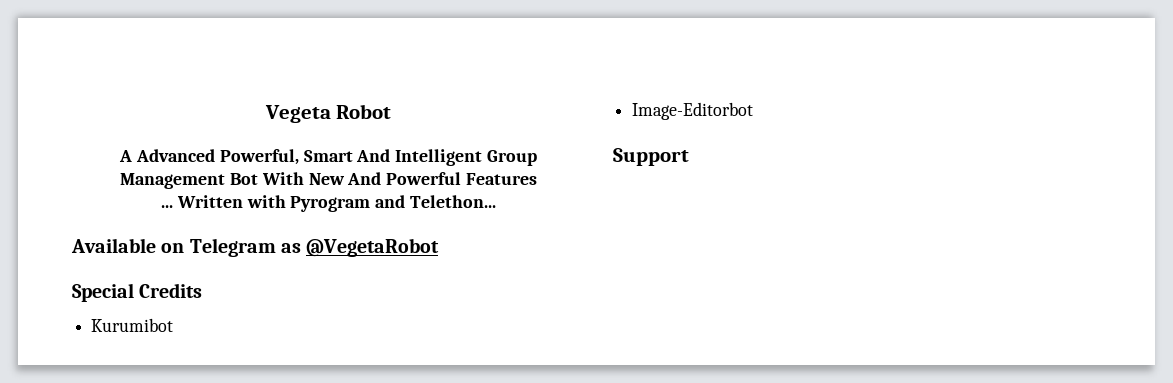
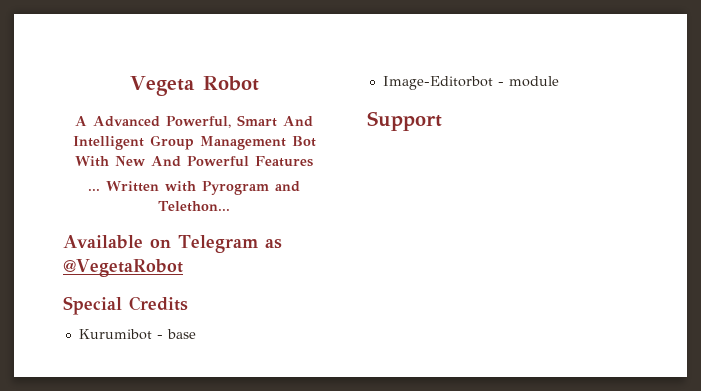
(174, 325) none -> [156,329,196,339] - base
(754, 111) none -> [497,76,559,87] - module

